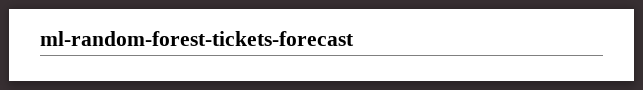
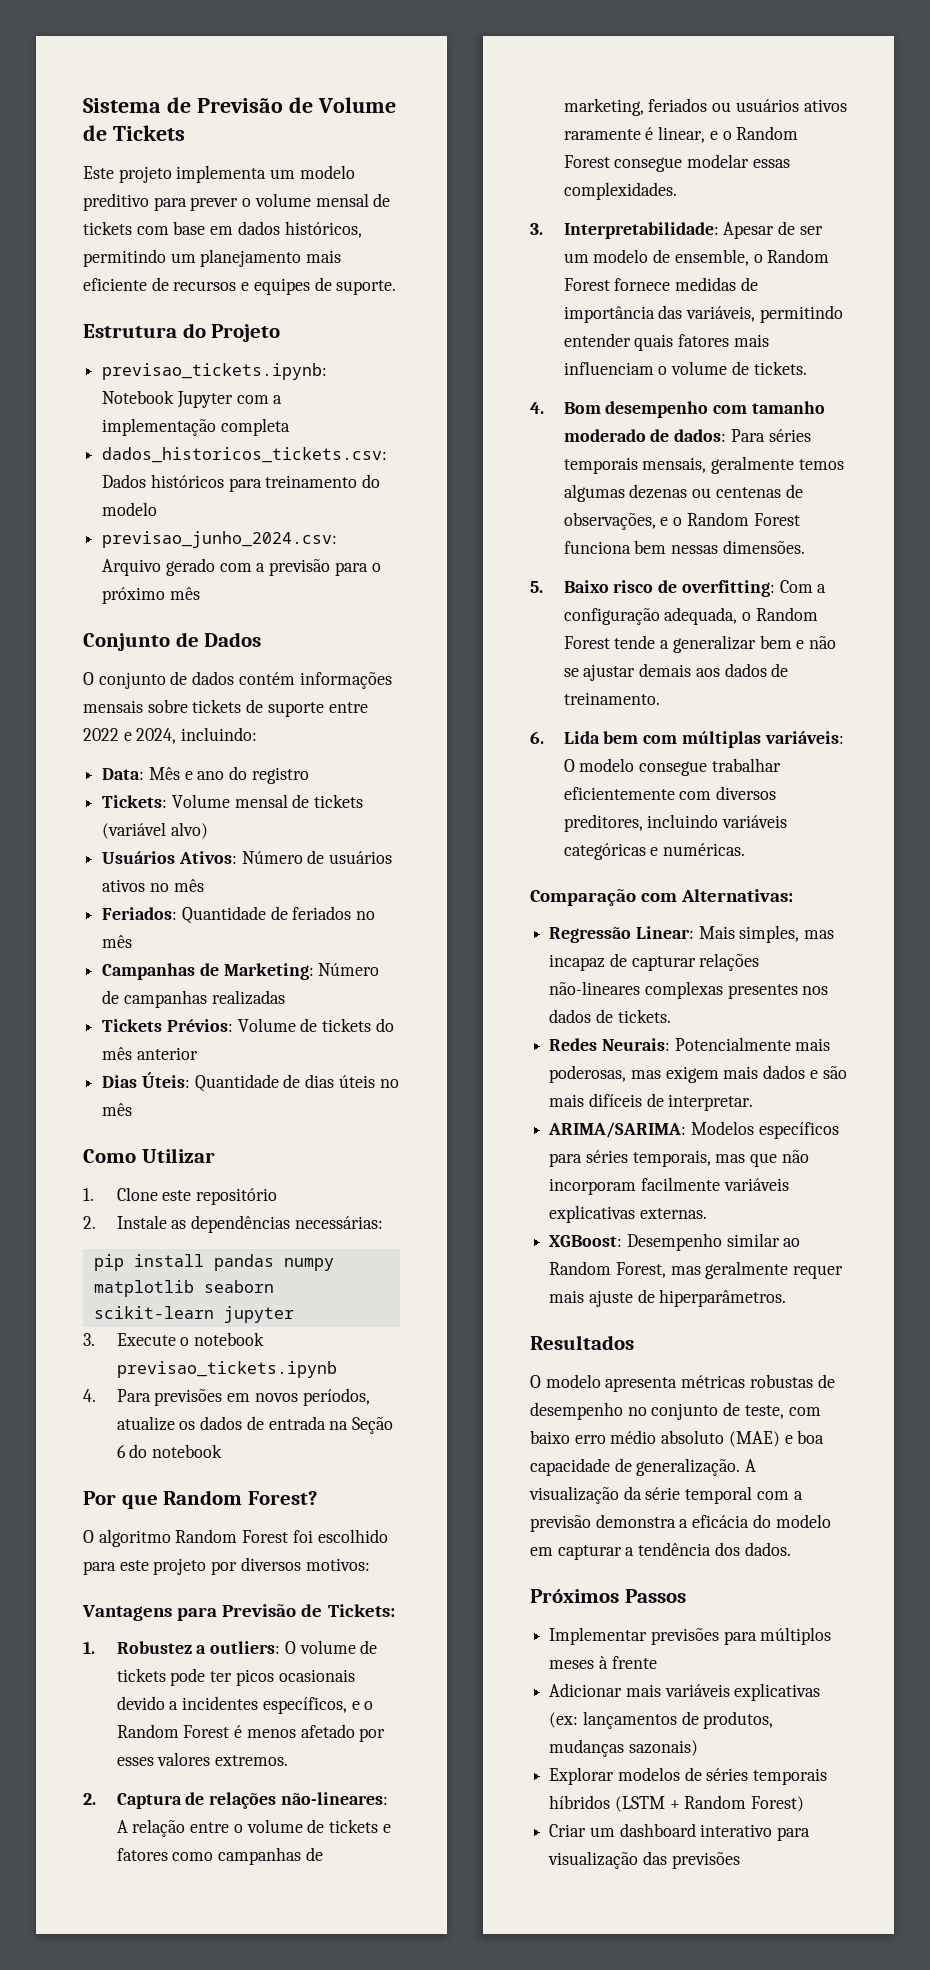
[40,31,354,46] ml-random-forest-tickets-forecast -> [83,97,396,113] [83,125,185,141] [83,165,355,183] [83,193,391,211] [83,221,362,238] [83,249,342,267] [83,277,397,295] [83,323,281,342] [102,363,328,380] [102,390,283,408] [102,418,290,436] [102,447,388,463] [102,474,381,492] [102,502,158,516] [102,531,338,548] [102,558,381,576] [102,587,200,604] [83,632,262,651] [83,671,392,689] [83,699,368,717] [83,727,258,744] [102,766,309,784] [102,794,364,808] [102,822,208,839] [102,850,393,864] [102,879,204,892] [102,906,376,924] [102,935,133,948] [102,963,380,980] [102,990,285,1008] [102,1018,394,1032] [102,1047,198,1060] [102,1072,399,1092] [102,1103,133,1116] [83,1148,215,1163] [83,1187,278,1205] [83,1215,383,1233] [93,1254,334,1271] [93,1280,274,1297] [93,1306,294,1323] [83,1332,265,1346] [116,1361,337,1378] [83,1388,370,1406] [116,1416,393,1434] [116,1444,223,1458] [83,1490,317,1509] [83,1529,388,1547] [83,1557,370,1575] [82,1604,395,1621] [83,1640,378,1654] [116,1668,355,1686] [116,1696,374,1714] [116,1724,386,1742] [116,1752,289,1766] [83,1792,388,1809] [116,1819,391,1837] [116,1847,323,1865] [563,98,847,116] [563,126,799,143] [563,154,790,172] [563,182,677,200] [530,221,823,239] [563,249,830,266] [563,277,758,291] [563,305,843,323] [563,333,769,351] [563,361,807,375] [530,401,825,418] [563,429,811,442] [563,456,844,474] [563,484,803,502] [563,512,800,530] [563,540,805,554] [530,580,827,597] [563,607,818,625] [563,635,836,653] [563,663,789,681] [563,692,660,705] [530,731,844,748] [563,758,781,776] [563,786,777,800] [563,814,788,832] [563,843,746,860] [530,889,794,906] [549,925,835,943] [549,953,760,971] [549,981,829,999] [549,1009,671,1023] [549,1037,831,1051] [549,1065,847,1083] [549,1093,754,1111] [548,1121,839,1139] [549,1150,809,1167] [549,1177,789,1195] [549,1205,707,1223] [549,1233,801,1251] [549,1261,844,1279] [549,1289,787,1307] [530,1335,634,1350] [530,1374,835,1392] [530,1402,821,1420] [530,1430,825,1447] [530,1458,757,1476] [529,1486,803,1504] [530,1514,831,1532] [530,1542,791,1560] [530,1589,686,1603] [549,1627,832,1645] [549,1656,657,1669] [549,1683,821,1701] [549,1711,774,1729] [549,1739,698,1757] [549,1767,828,1785] [549,1795,805,1812] [549,1823,811,1841] [548,1851,740,1869] Sistema de Previsão de Volume de Tickets // Este projeto implementa um modelo preditivo para prever o volume mensal de tickets com base em dados históricos, permitindo um planejamento mais eficiente de recursos e equipes de suporte. // Estrutura do Projeto // previsao_tickets.ipynb: Notebook Jupyter com a implementação completa // dados_historicos_tickets.csv: Dados históricos para treinamento do modelo // previsao_junho_2024.csv: Arquivo gerado com a previsão para o próximo mês // Conjunto de Dados // O conjunto de dados contém informações mensais sobre tickets de suporte entre 2022 e 2024, incluindo: // Data: Mês e ano do registro // Tickets: Volume mensal de tickets (variável alvo) // Usuários Ativos: Número de usuários ativos no mês // Feriados: Quantidade de feriados no mês // Campanhas de Marketing: Número de campanhas realizadas // Tickets Prévios: Volume de tickets do mês anterior // Dias Úteis: Quantidade de dias úteis no mês // Como Utilizar // 1. Clone este repositório // 2. Instale as dependências necessárias: // pip install pandas numpy matplotlib seaborn scikit-learn jupyter // 3. Execute o notebook previsao_tickets.ipynb // 4. Para previsões em novos períodos, atualize os dados de entrada na Seção 6 do notebook // Por que Random Forest? // O algoritmo Random Forest foi escolhido para este projeto por diversos motivos: // Vantagens para Previsão de Tickets: // 1. Robustez a outliers: O volume de tickets pode ter picos ocasionais devido a incidentes específicos, e o Random Forest é menos afetado por esses valores extremos. // 2. Captura de relações não-lineares: A relação entre o volume de tickets e fatores como campanhas de marketing, feriados ou usuários ativos raramente é linear, e o Random Forest consegue modelar essas complexidades. // 3. Interpretabilidade: Apesar de ser um modelo de ensemble, o Random Forest fornece medidas de importância das variáveis, permitindo entender quais fatores mais influenciam o volume de tickets. // 4. Bom desempenho com tamanho moderado de dados: Para séries temporais mensais, geralmente temos algumas dezenas ou centenas de observações, e o Random Forest funciona bem nessas dimensões. // 5. Baixo risco de overfitting: Com a configuração adequada, o Random Forest tende a generalizar bem e não se ajustar demais aos dados de treinamento. // 6. Lida bem com múltiplas variáveis: O modelo consegue trabalhar eficientemente com diversos preditores, incluindo variáveis categóricas e numéricas. // Comparação com Alternativas: // Regressão Linear: Mais simples, mas incapaz de capturar relações não-lineares complexas presentes nos dados de tickets. // Redes Neurais: Potencialmente mais poderosas, mas exigem mais dados e são mais difíceis de interpretar. // ARIMA/SARIMA: Modelos específicos para séries temporais, mas que não incorporam facilmente variáveis explicativas externas. // XGBoost: Desempenho similar ao Random Forest, mas geralmente requer mais ajuste de hiperparâmetros. // Resultados // O modelo apresenta métricas robustas de desempenho no conjunto de teste, com baixo erro médio absoluto (MAE) e boa capacidade de generalização. A visualização da série temporal com a previsão demonstra a eficácia do modelo em capturar a tendência dos dados. // Próximos Passos // Implementar previsões para múltiplos meses à frente // Adicionar mais variáveis explicativas (ex: lançamentos de produtos, mudanças sazonais) // Explorar modelos de séries temporais híbridos (LSTM + Random Forest) // Criar um dashboard interativo para visualização das previsões

